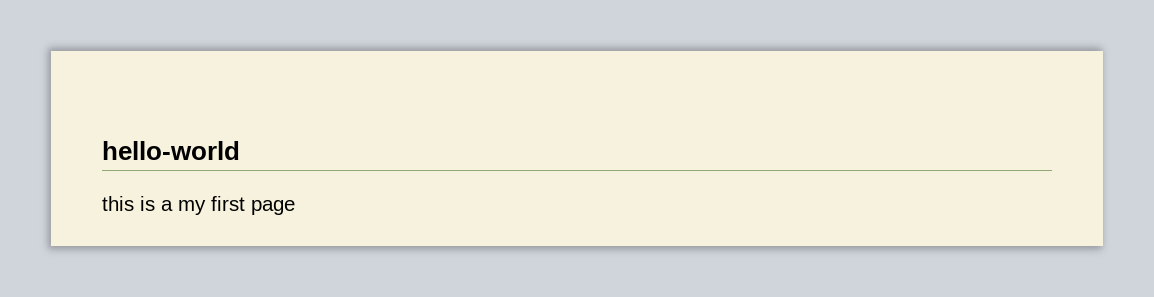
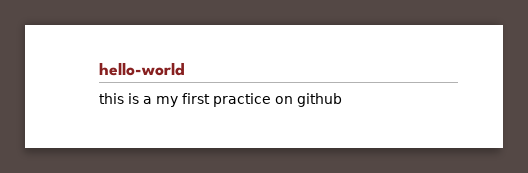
[251,200,295,215] page -> [213,93,342,107] practice on github

